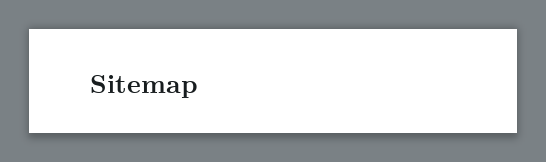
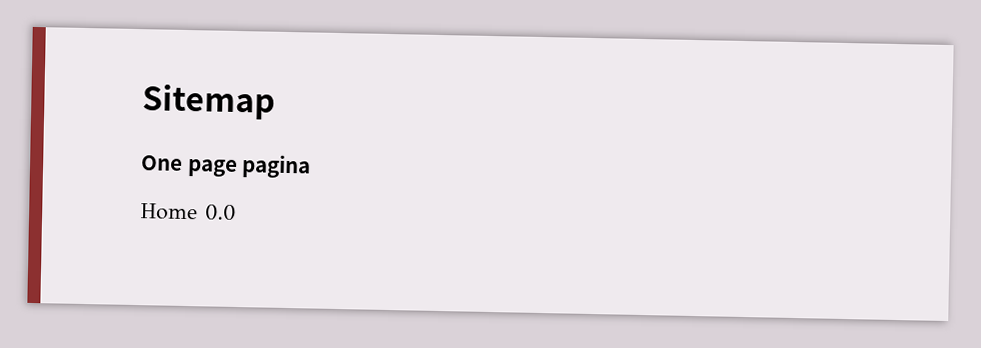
(198, 86) none -> [141,154,312,179] [140,203,236,221] // One page pagina // Home 0.0

